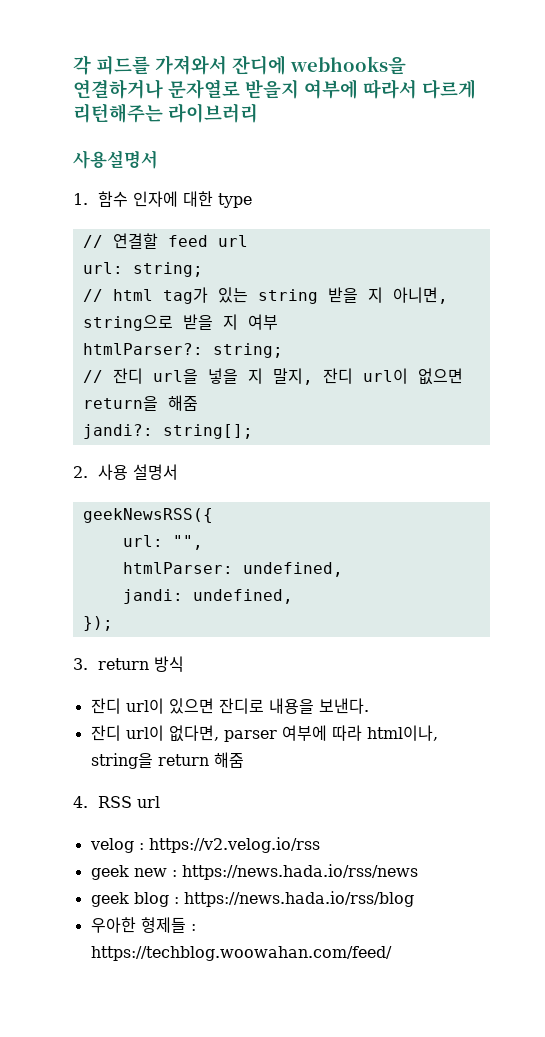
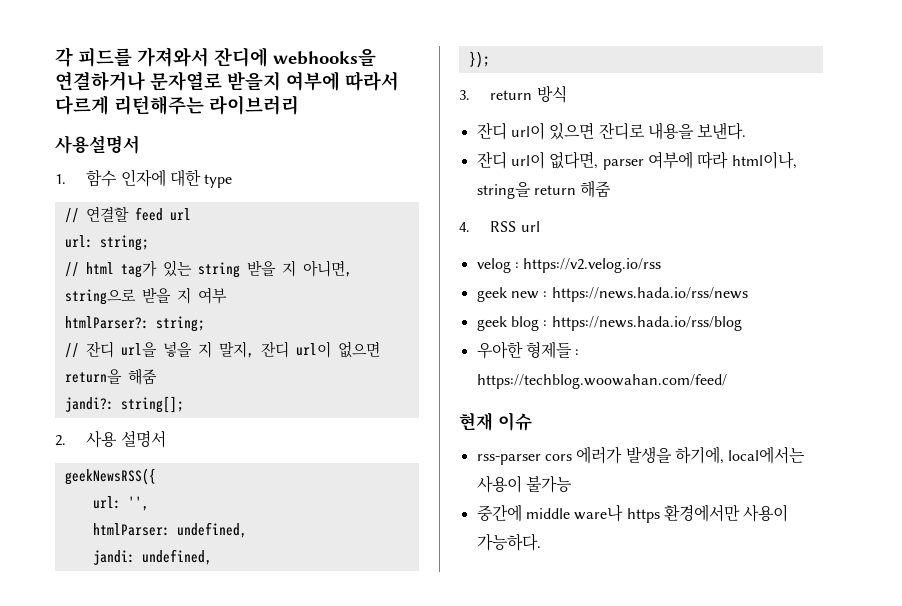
[172,535,203,550] "", -> [127,496,149,511] '',
(392, 953) none -> [459,412,532,431] [476,446,806,465] [476,475,572,493] [476,504,789,523] [476,533,541,551] // 현재 이슈 // rss-parser cors 에러가 발생을 하기에, local에서는 사용이 불가능 // 중간에 middle ware나 https 환경에서만 사용이 가능하다.

